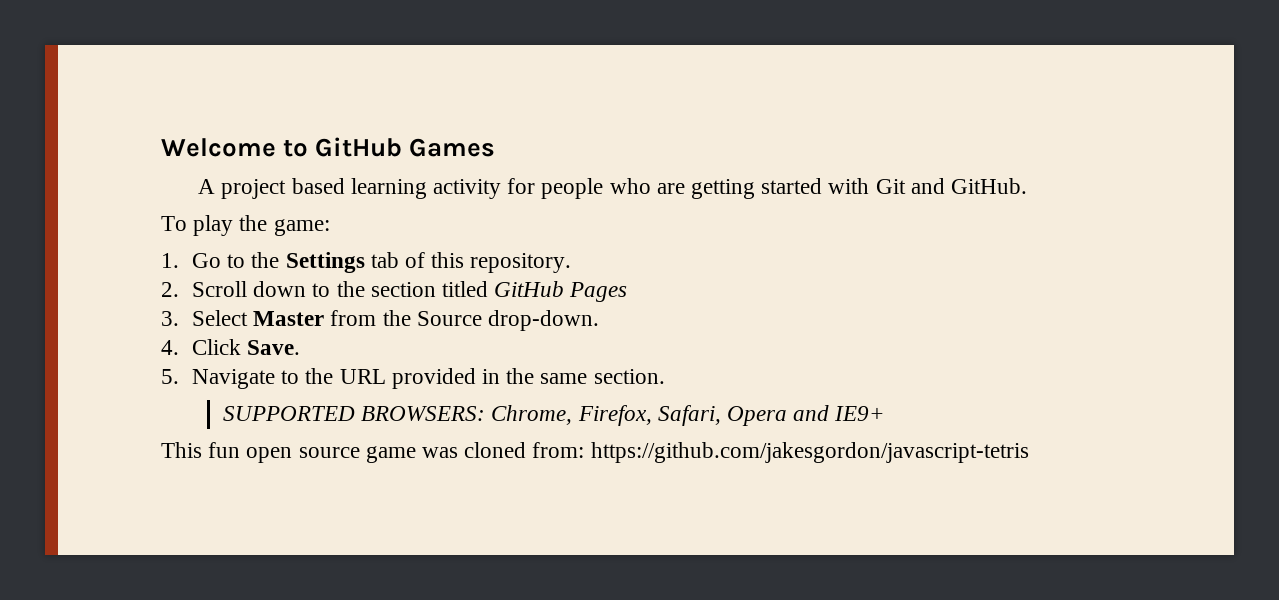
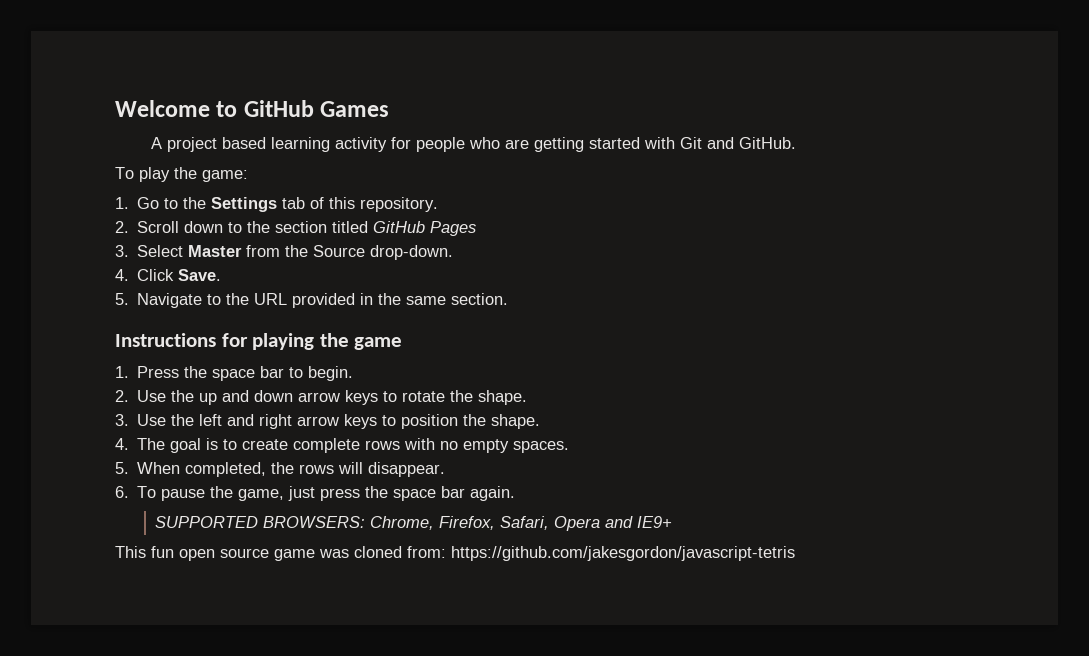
(665, 376) none -> [115,333,403,350] [115,366,354,381] [115,390,528,405] [115,414,541,429] [115,438,570,453] [115,462,446,477] [115,486,516,501] // Instructions for playing the game // 1. Press the space bar to begin. // 2. Use the up and down arrow keys to rotate the shape. // 3. Use the left and right arrow keys to position the shape. // 4. The goal is to create complete rows with no empty spaces. // 5. When completed, the rows will disappear. // 6. To pause the game, just press the space bar again.

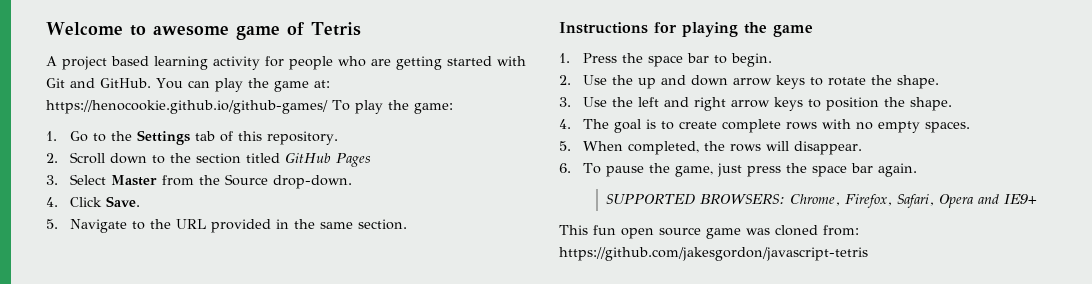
[243,100,390,117] GitHub Games -> [152,22,361,40] awesome game of Tetris
(797, 143) // -> [156,78,330,92] [46,100,328,114] You can play the game at: https://henocookie.github.io/github-games/

